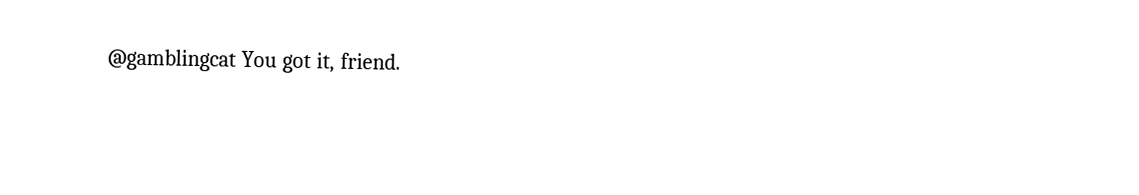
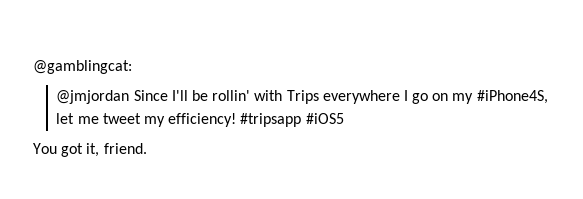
[107,48,237,72] @gamblingcat -> [33,60,132,74] [56,90,548,104] [56,113,344,127] @gamblingcat: // @jmjordan Since I'll be rollin' with Trips everywhere I go on my #iPhone4S, let me tweet my efficiency! #tripsapp #iOS5 //

